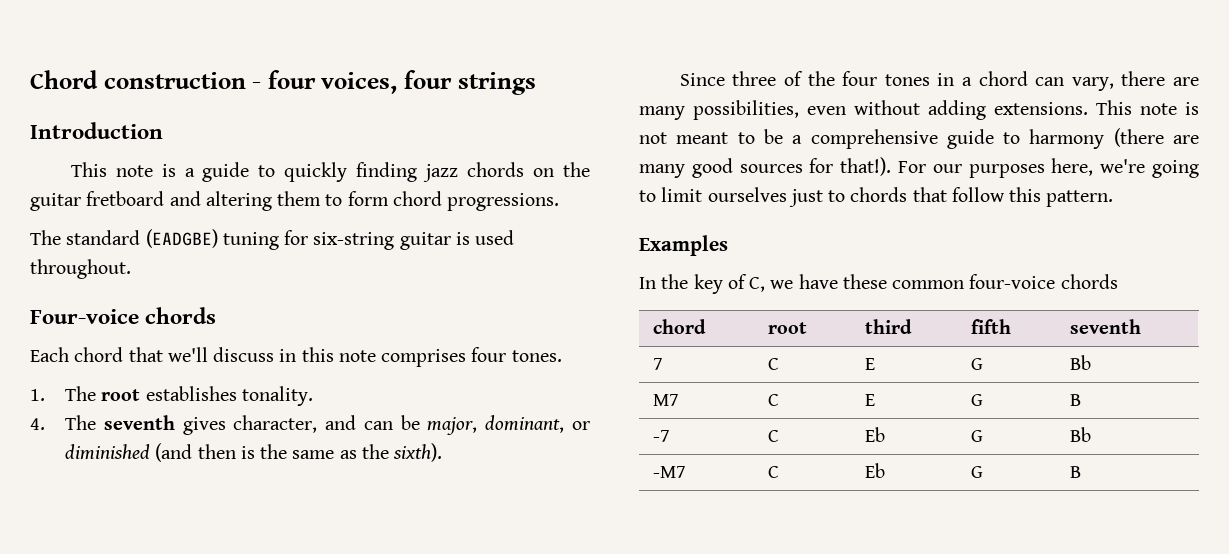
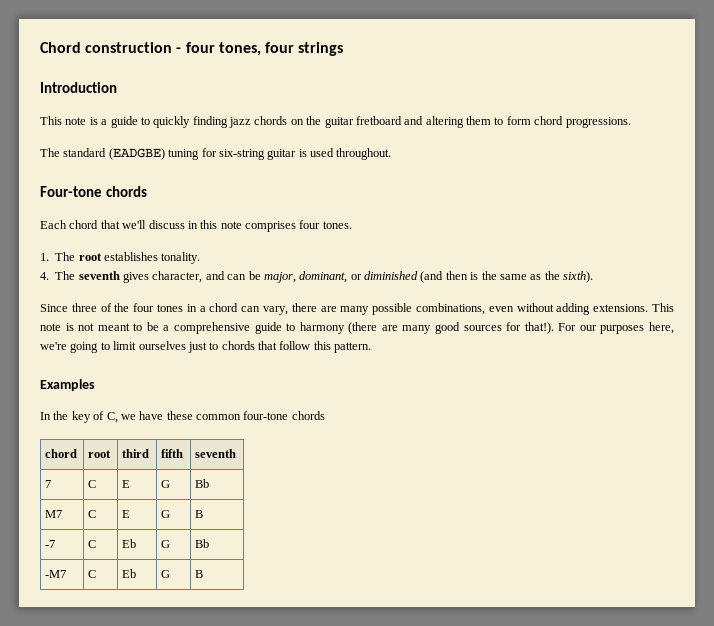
[321,72,398,94] voices, -> [218,42,261,56] tones,
[30,309,139,324] Four-voice -> [40,186,102,197] Four-tone
[693,100,799,120] possibilities, -> [372,303,486,315] possible combinations,
[969,274,1056,289] four-voice -> [243,411,289,420] four-tone

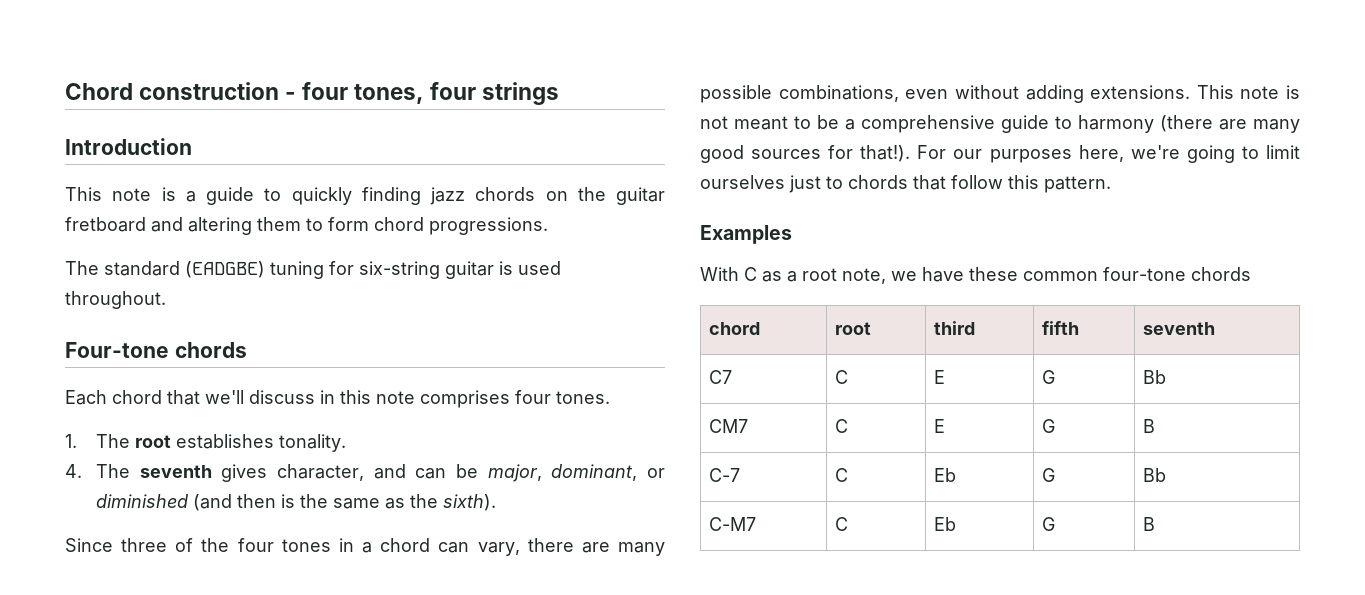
[40,411,118,423] In the key of C, -> [700,267,886,284] With C as a root note,
[45,480,52,488] 7 -> [708,370,732,384] C7
[45,510,63,518] M7 -> [708,419,748,433] CM7
[45,540,56,548] -7 -> [708,468,740,482] C-7
[45,570,67,578] -M7 -> [708,517,756,531] C-M7

